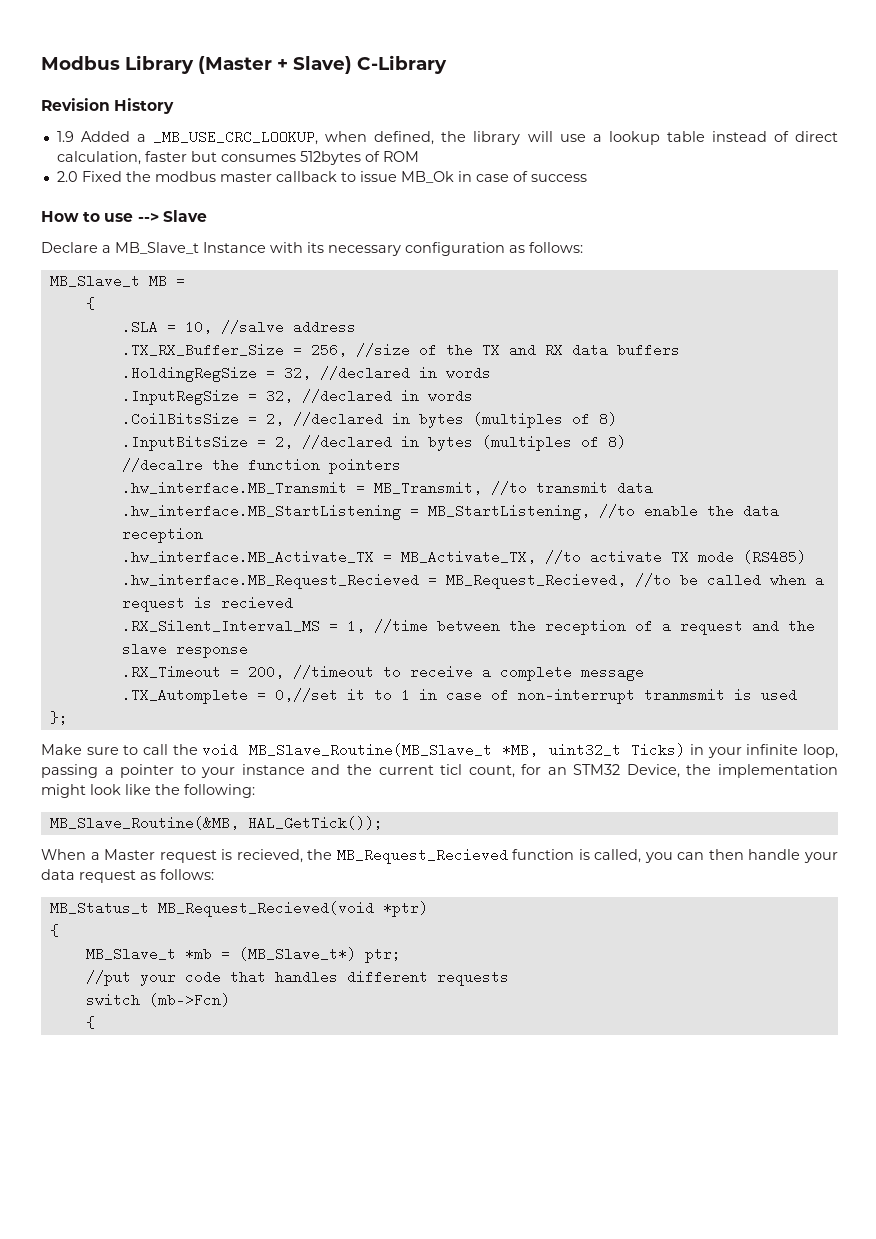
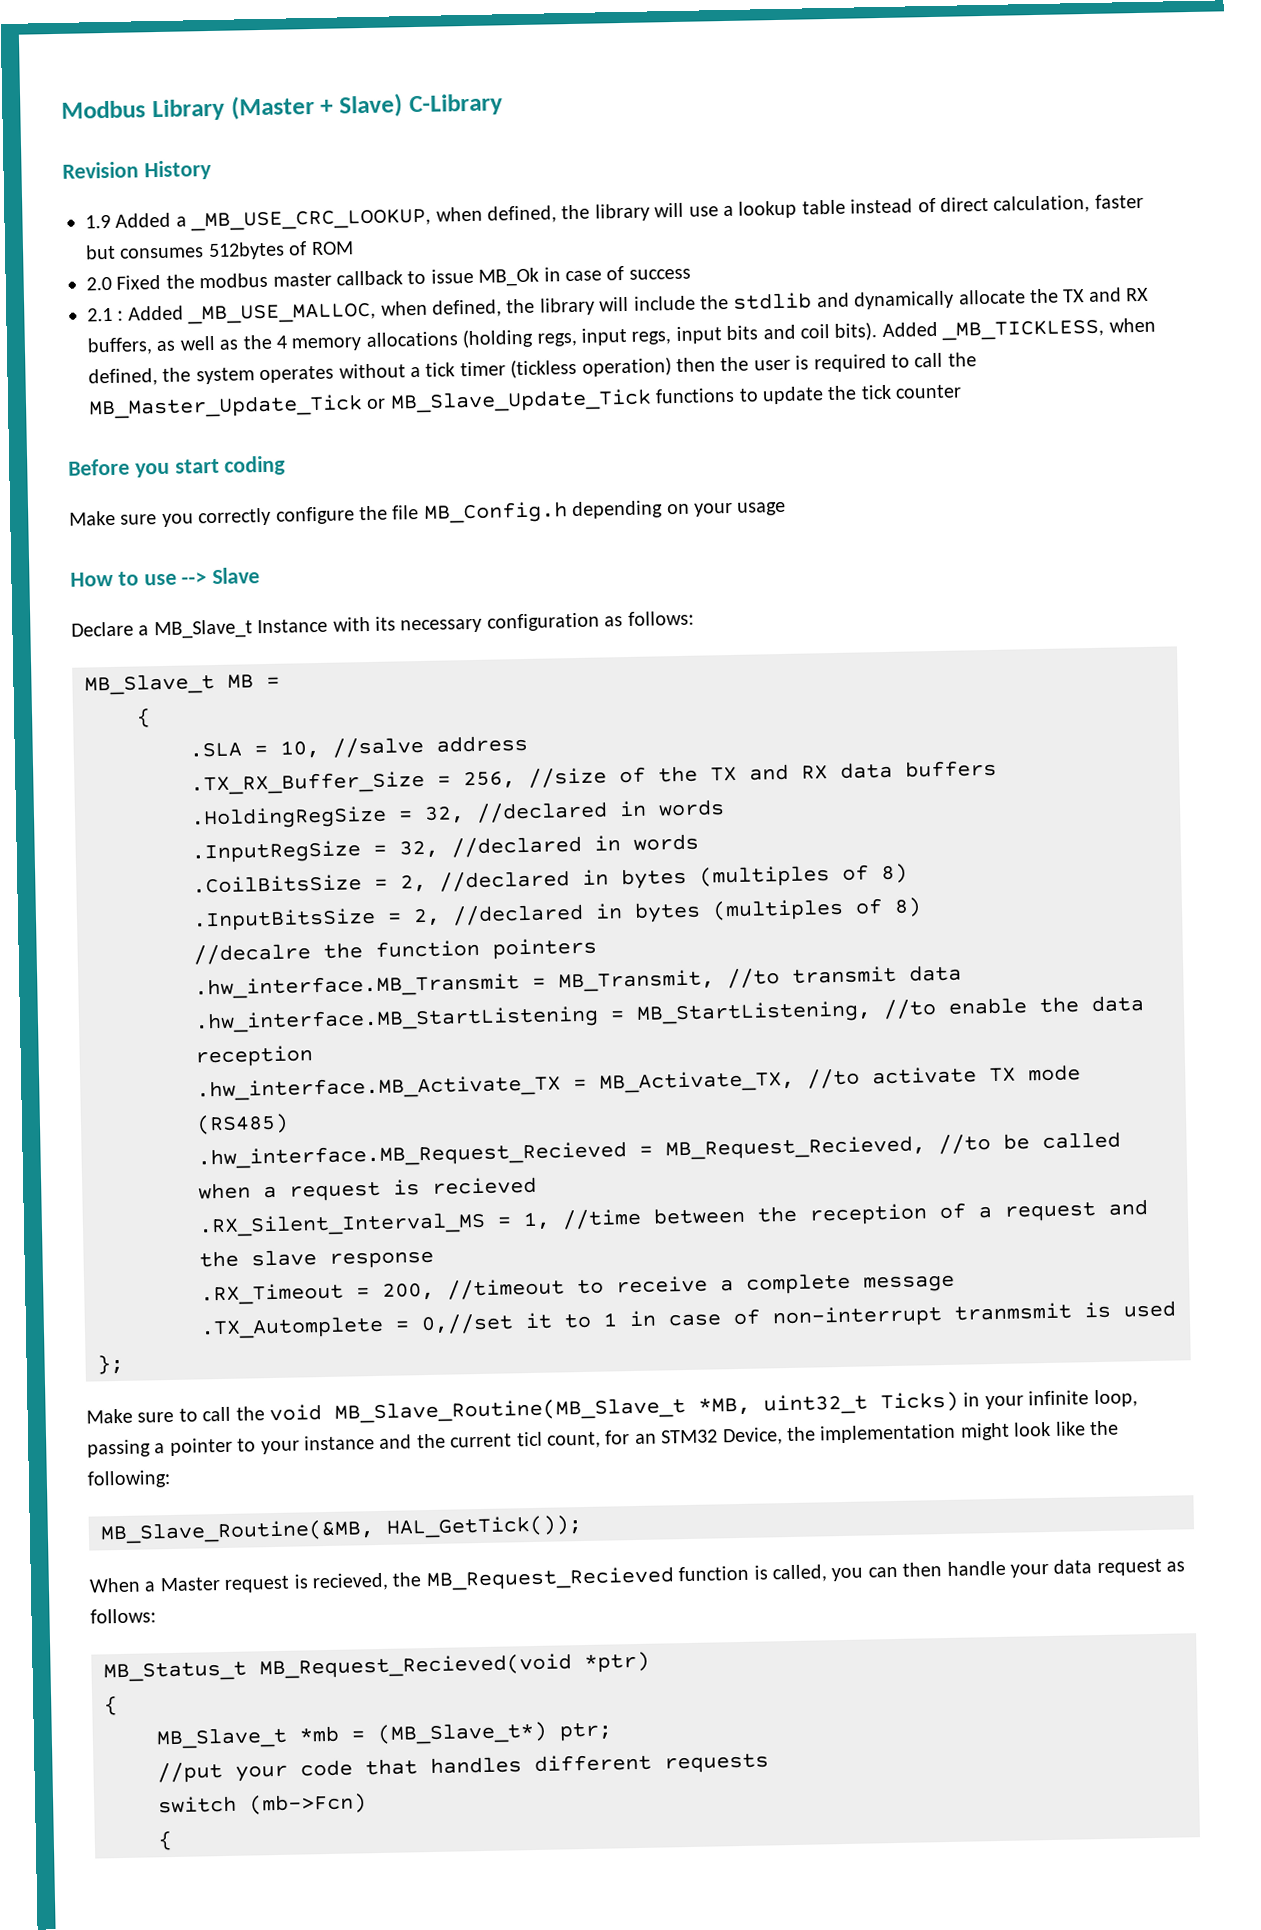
(587, 178) none -> [87,287,1150,325] [87,317,1156,356] [88,352,977,387] [88,384,963,420] [68,455,287,478] [69,500,787,528] // 2.1 : Added _MB_USE_MALLOC, when defined, the library will include the stdlib and dynamically allocate the TX and RX buffers, as well as the 4 memory allocations (holding regs, input regs, input bits and coil bits). Added _MB_TICKLESS, when defined, the system operates without a tick timer (tickless operation) then the user is required to call the MB_Master_Update_Tick or MB_Slave_Update_Tick functions to update the tick counter // Before you start coding // Make sure you correctly configure the file MB_Config.h depending on your usage

